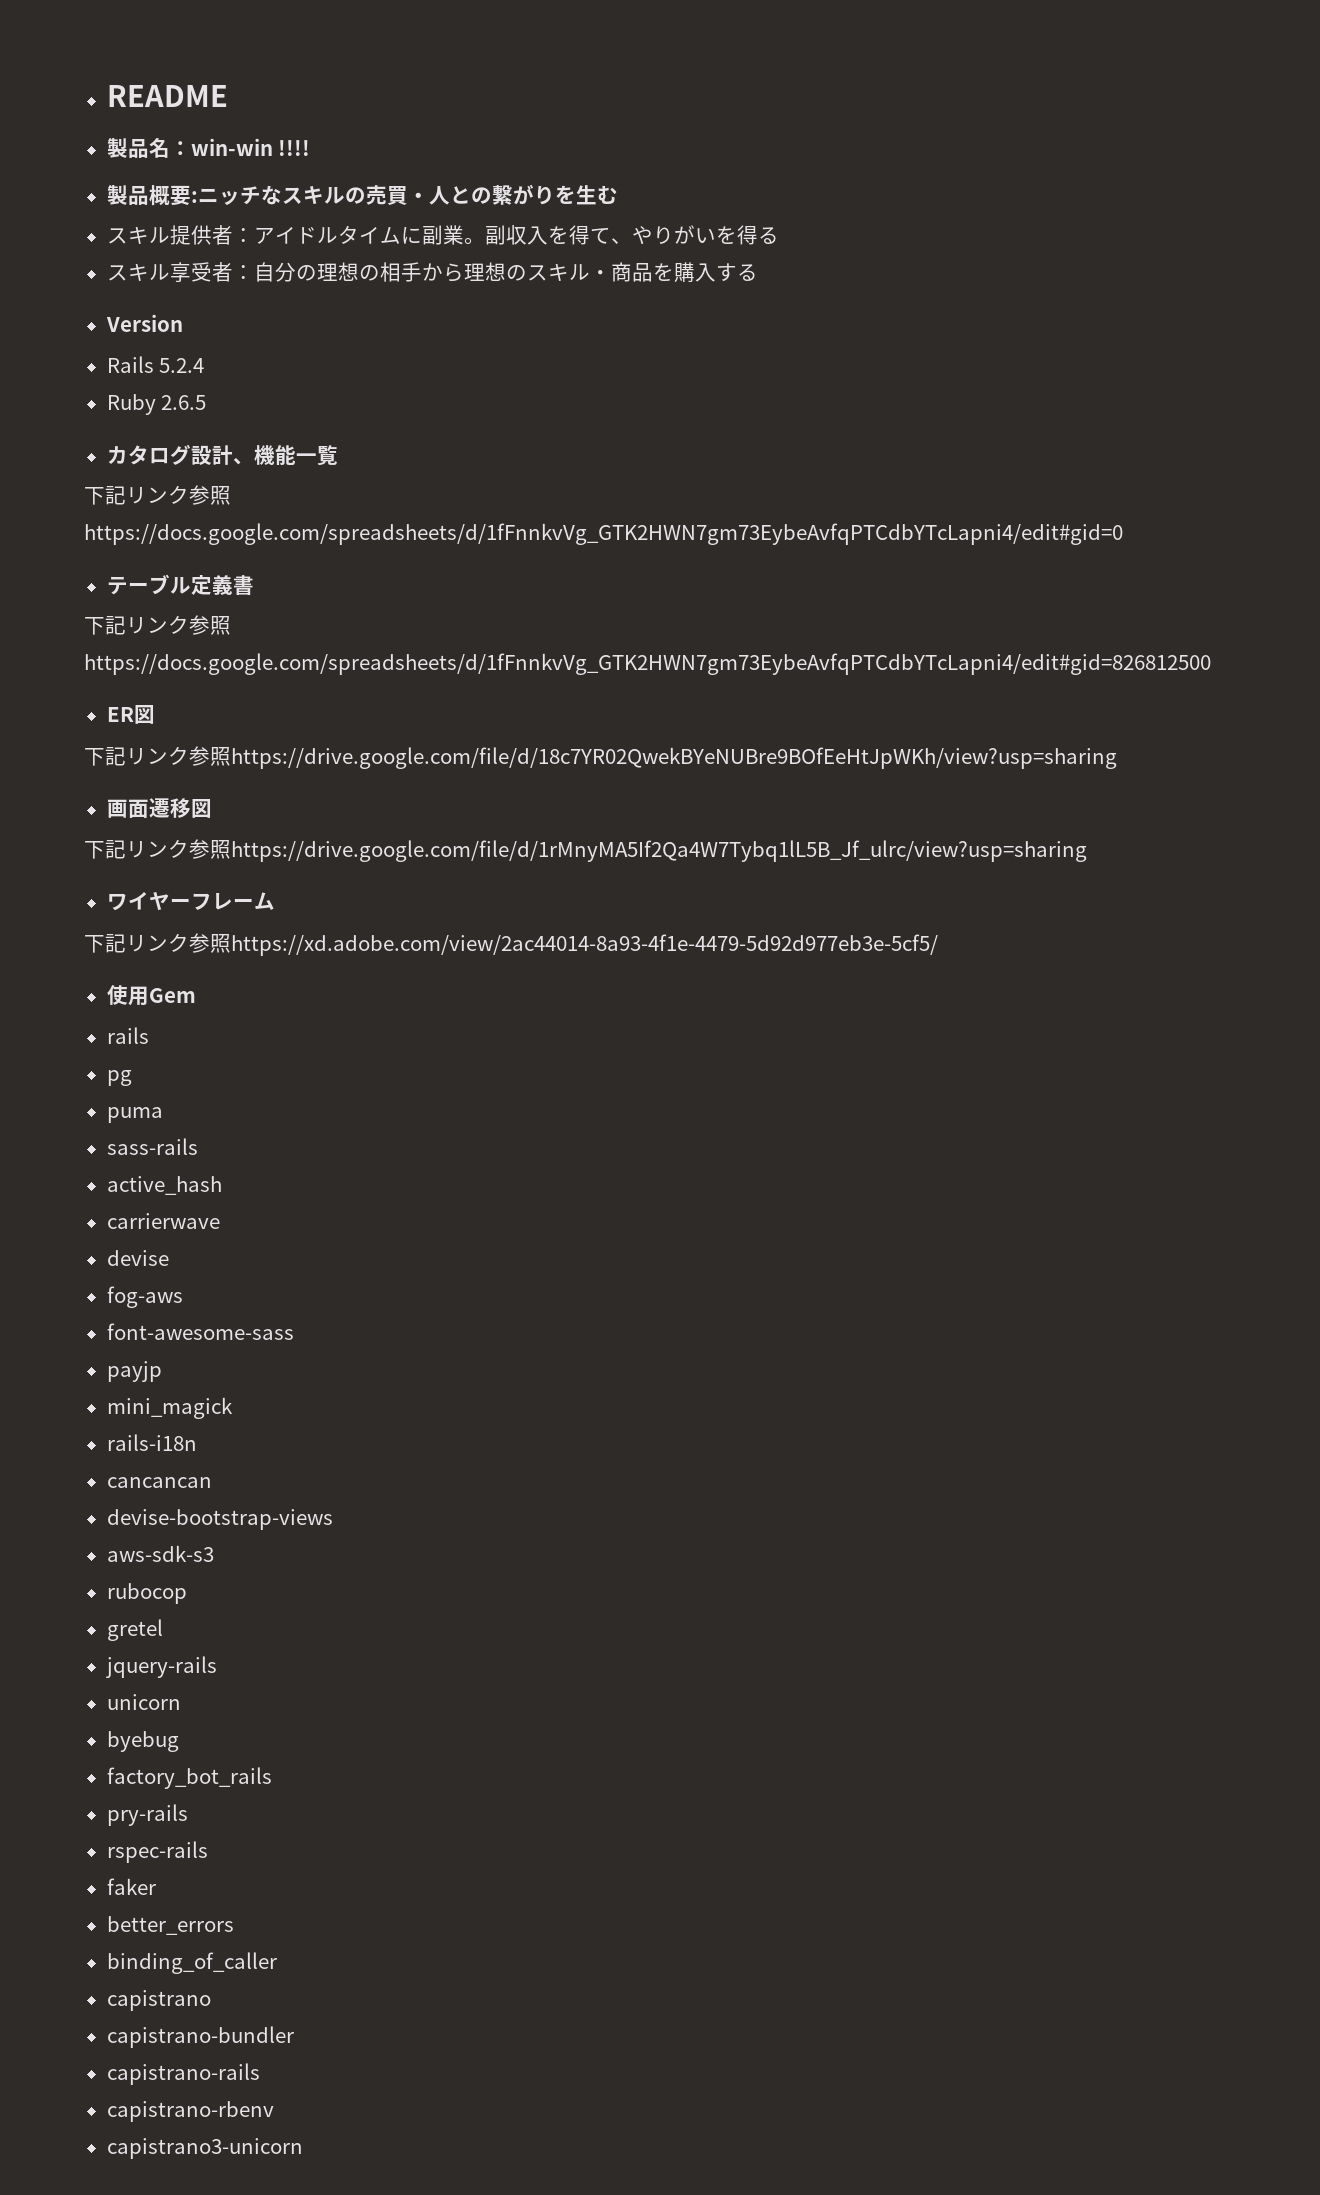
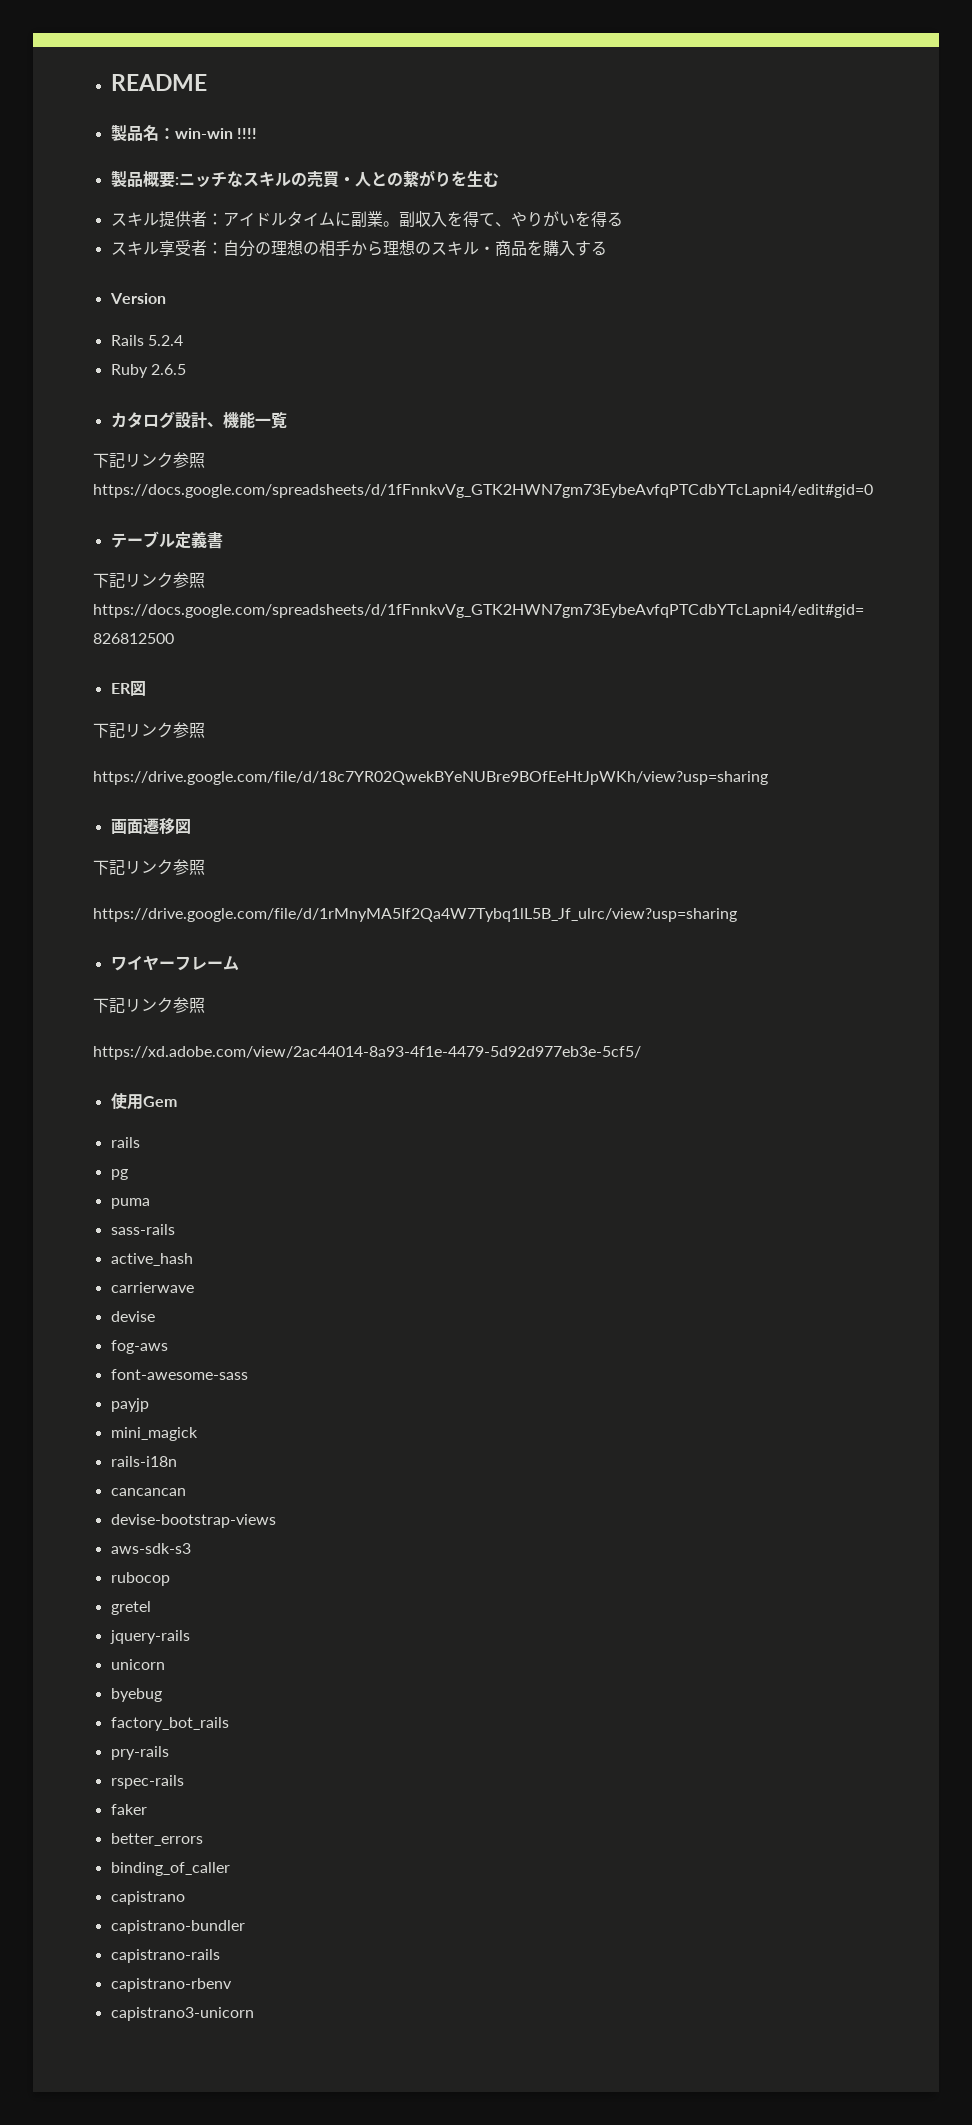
(231, 756) none -> (205, 730) //
(231, 849) none -> (205, 867) //
(231, 943) none -> (205, 1005) //

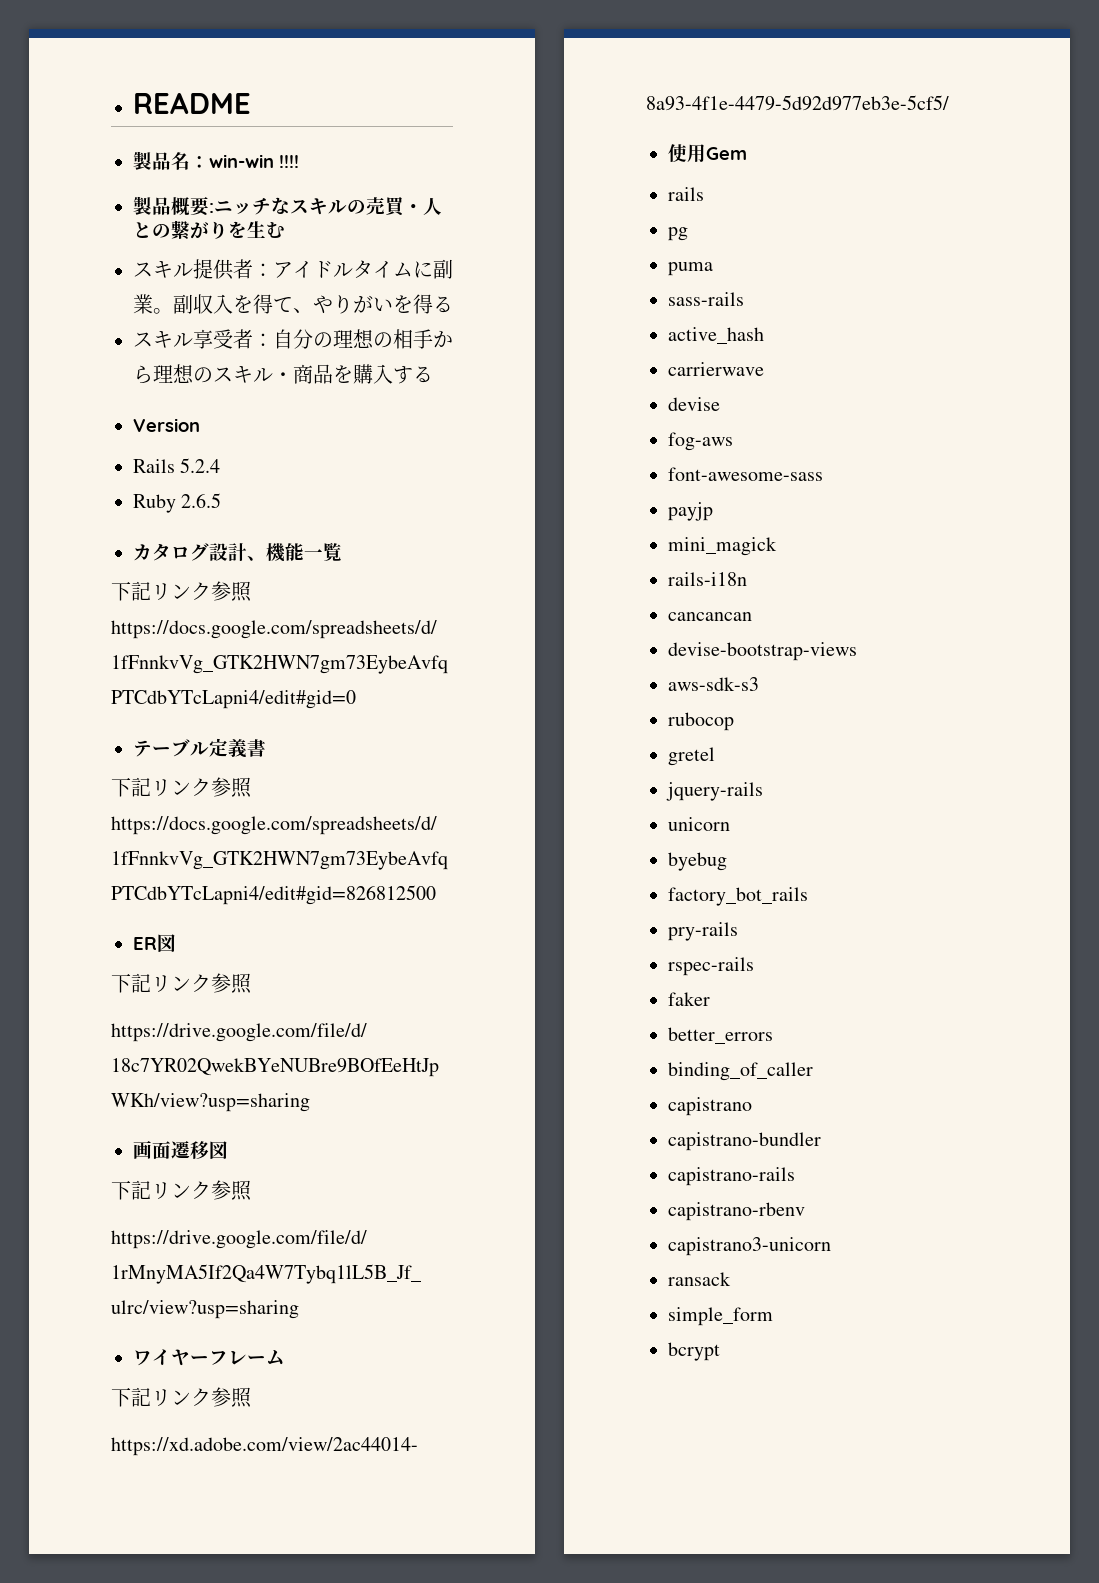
(254, 2014) none -> [668,1272,731,1286] [668,1307,773,1326] [668,1342,720,1361] // ransack // simple_form // bcrypt

